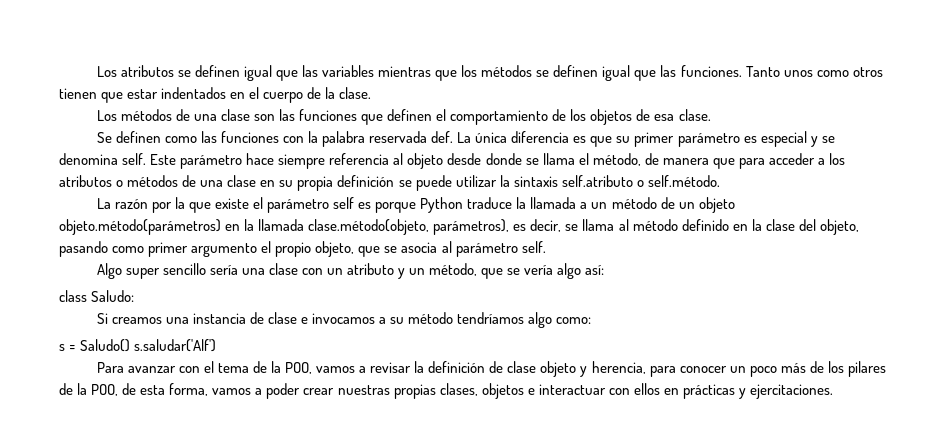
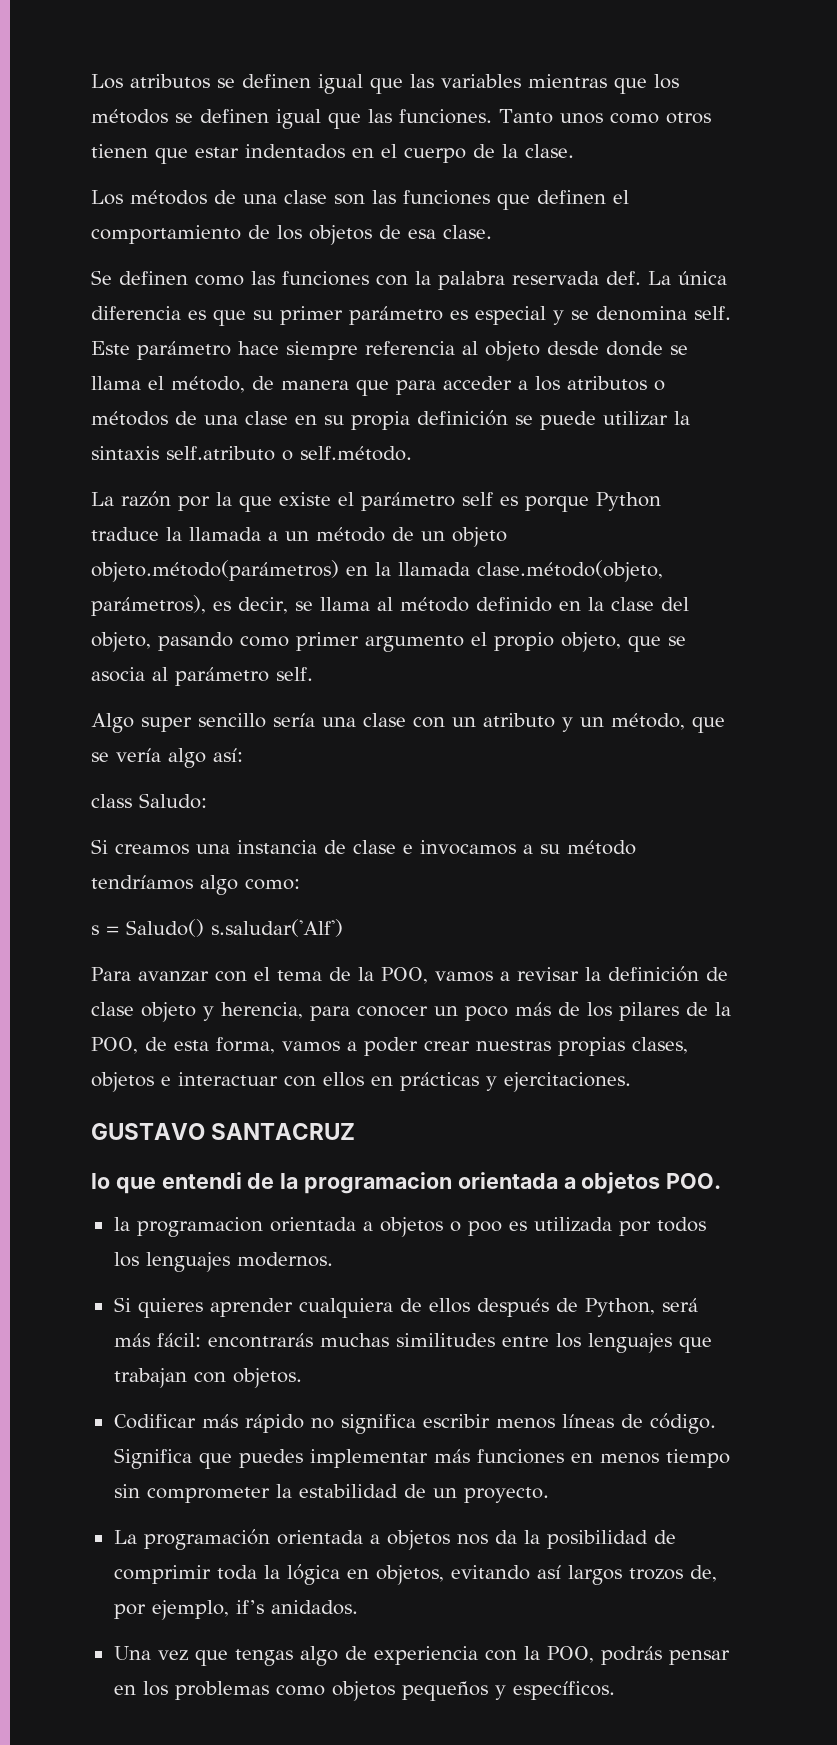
(834, 391) none -> [91,1123,356,1140] [91,1172,722,1194] [113,1217,706,1237] [113,1252,333,1272] [113,1297,698,1318] [113,1333,712,1353] [113,1368,302,1388] [113,1413,716,1434] [113,1448,730,1469] [113,1484,549,1503] [113,1529,676,1550] [113,1564,717,1585] [113,1600,358,1620] [113,1646,730,1666] [113,1681,615,1701] // GUSTAVO SANTACRUZ // lo que entendi de la programacion orientada a objetos POO. // la programacion orientada a objetos o poo es utilizada por todos los lenguajes modernos. // Si quieres aprender cualquiera de ellos después de Python, será más fácil: encontrarás muchas similitudes entre los lenguajes que trabajan con objetos. // Codificar más rápido no significa escribir menos líneas de código. Significa que puedes implementar más funciones en menos tiempo sin comprometer la estabilidad de un proyecto. // La programación orientada a objetos nos da la posibilidad de comprimir toda la lógica en objetos, evitando así largos trozos de, por ejemplo, if’s anidados. // Una vez que tengas algo de experiencia con la POO, podrás pensar en los problemas como objetos pequeños y específicos.

